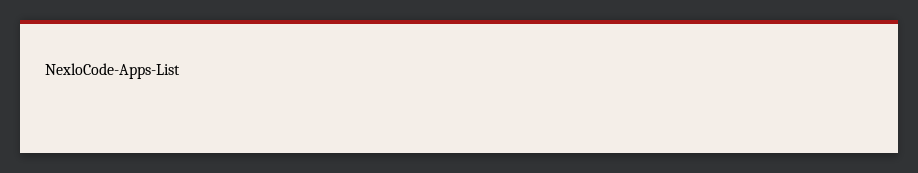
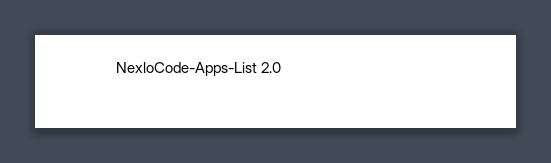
(180, 71) none -> [261,62,282,73] 2.0

